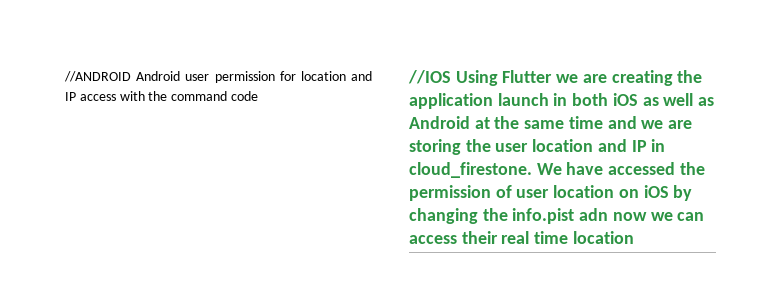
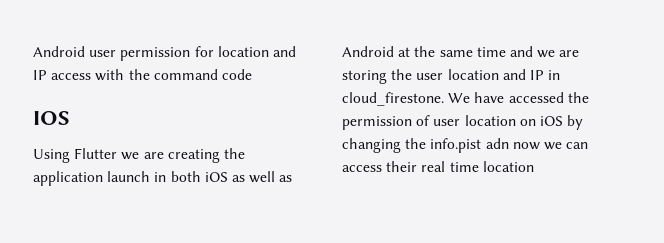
[64,71,131,82] //ANDROID -> (33, 51) none
[408,70,451,84] //IOS -> [33,111,70,125] IOS //

